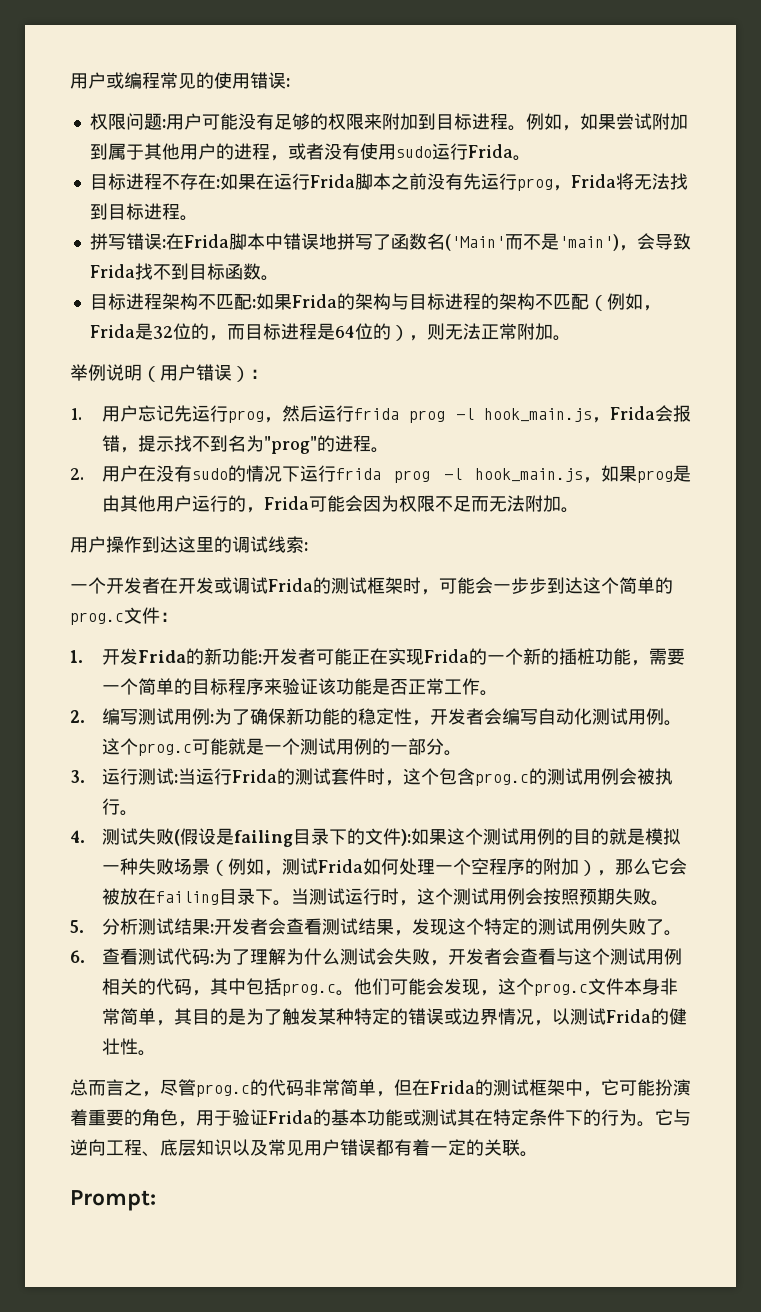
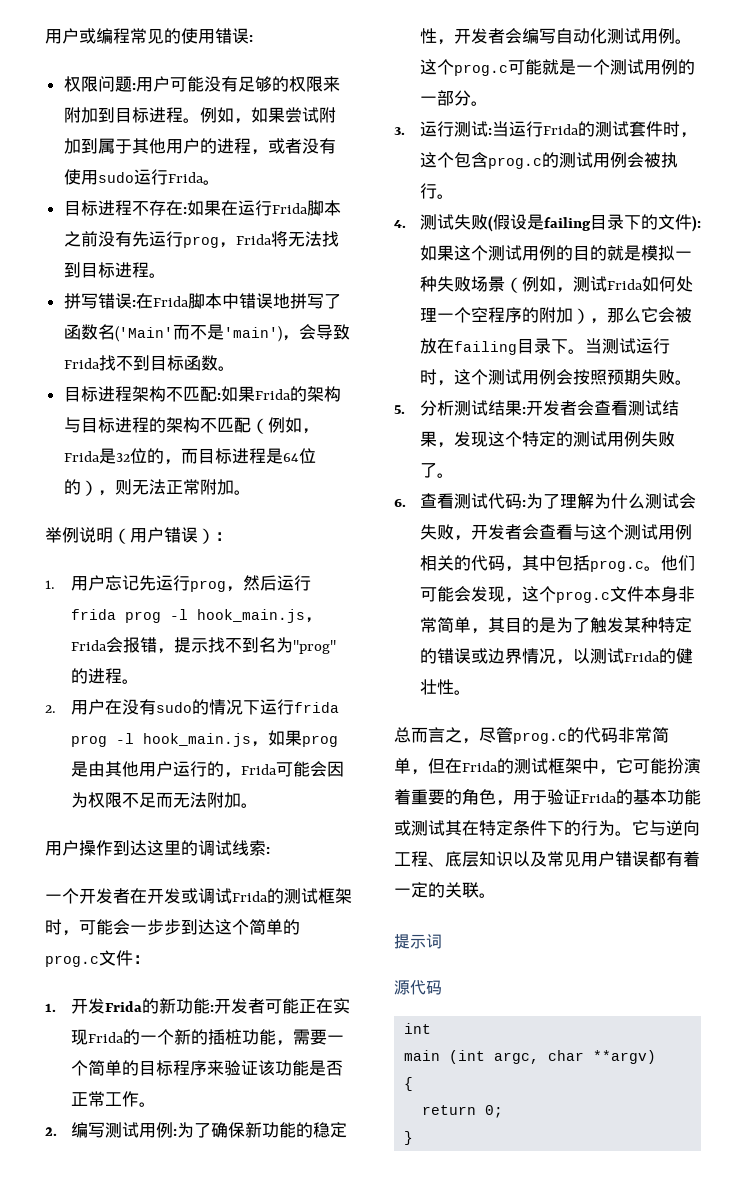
[70,1190,156,1211] Prompt: -> [394,934,442,949] [394,980,442,995] [404,1023,432,1034] [404,1050,657,1064] [404,1077,414,1091] [422,1105,504,1118] [404,1131,414,1145] 提示词 // 源代码 // int // main (int argc, char **argv) // { // return 0; // }

